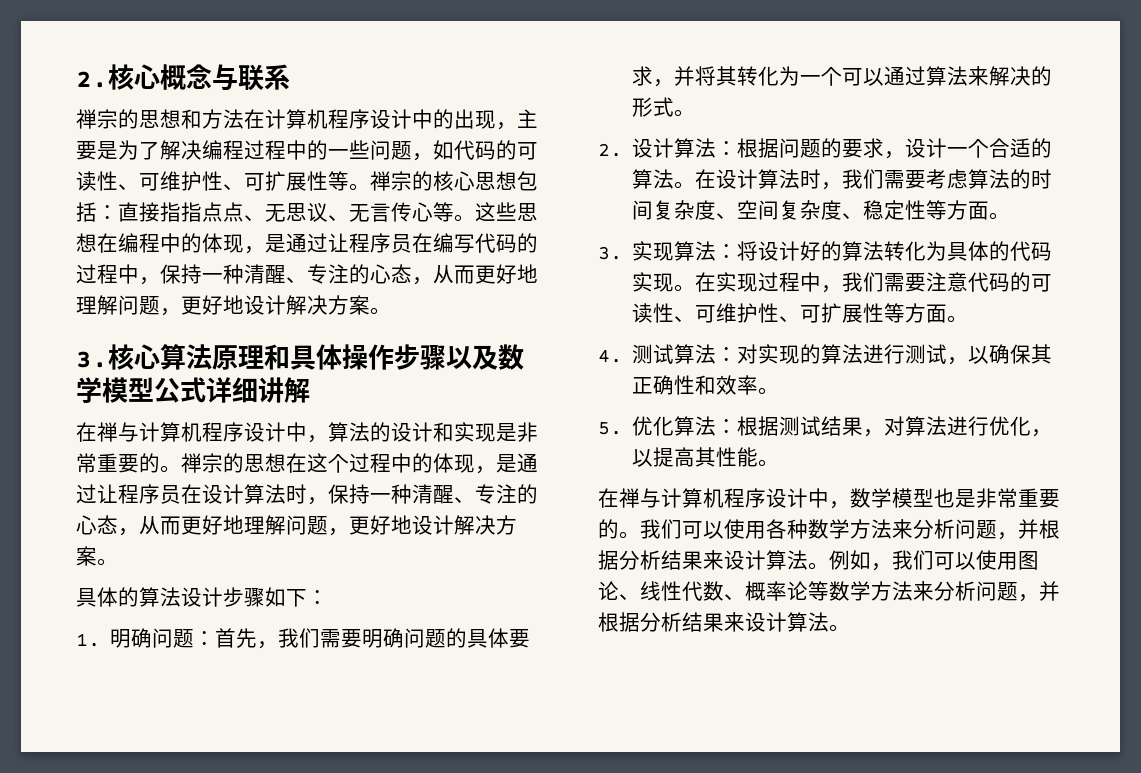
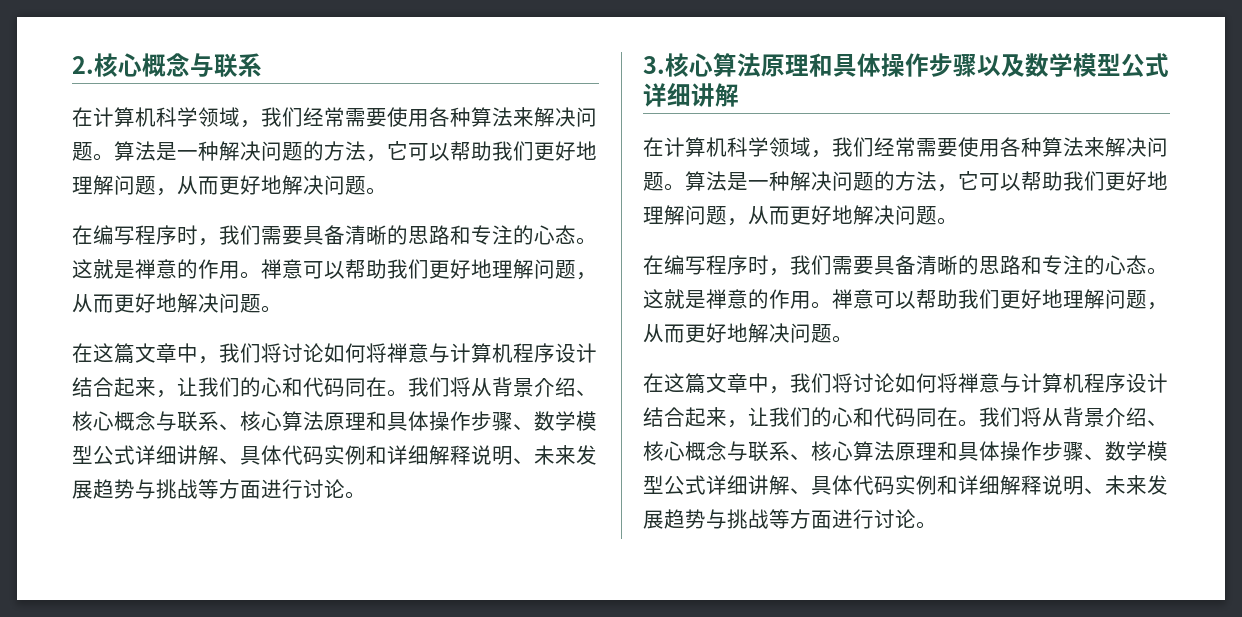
[76,109,538,130] [76,140,538,161] [76,171,538,191] [76,202,538,222] [76,233,538,254] [76,264,538,285] [76,295,370,316] 禅宗的思想和方法在计算机程序设计中的出现，主要是为了解决编程过程中的一些问题，如代码的可读性、可维护性、可扩展性等。禅宗的核心思想包括：直接指指点点、无思议、无言传心等。这些思想在编程中的体现，是通过让程序员在编写代码的过程中，保持一种清醒、专注的心态，从而更好地理解问题，更好地设计解决方案 -> [72,107,597,128] [72,141,597,162] [72,175,387,196] [72,225,597,246] [72,259,597,280] [72,293,282,313] [72,343,597,364] [72,377,597,398] [72,411,597,432] [72,445,597,465] [72,479,345,499] 在计算机科学领域，我们经常需要使用各种算法来解决问题。算法是一种解决问题的方法，它可以帮助我们更好地理解问题，从而更好地解决问题。 // 在编写程序时，我们需要具备清晰的思路和专注的心态。这就是禅意的作用。禅意可以帮助我们更好地理解问题，从而更好地解决问题。 // 在这篇文章中，我们将讨论如何将禅意与计算机程序设计结合起来，让我们的心和代码同在。我们将从背景介绍、核心概念与联系、核心算法原理和具体操作步骤、数学模型公式详细讲解、具体代码实例和详细解释说明、未来发展趋势与挑战等方面进行讨论
[97,422,538,443] [76,453,538,474] [76,484,538,505] [76,515,517,536] [76,546,118,566] [76,587,328,607] [76,628,531,649] [632,66,1053,87] [632,97,696,117] [598,138,1053,159] [632,169,1053,190] [632,200,1011,220] [598,241,1053,261] [632,272,1053,293] [632,303,969,323] [598,344,1053,365] [632,375,780,395] [598,416,1053,437] [632,447,780,467] [598,488,1060,509] [598,519,1060,540] [598,550,1039,571] [598,581,1060,602] [598,612,829,632] 禅与计算机程序设计中，算法的设计和实现是非常重要的。禅宗的思想在这个过程中的体现，是通过让程序员在设计算法时，保持一种清醒、专注的心态，从而更好地理解问题，更好地设计解决方案。 // 具体的算法设计步骤如下： // 1.明确问题：首先，我们需要明确问题的具体要求，并将其转化为一个可以通过算法来解决的形式。 // 2.设计算法：根据问题的要求，设计一个合适的算法。在设计算法时，我们需要考虑算法的时间复杂度、空间复杂度、稳定性等方面。 // 3.实现算法：将设计好的算法转化为具体的代码实现。在实现过程中，我们需要注意代码的可读性、可维护性、可扩展性等方面。 // 4.测试算法：对实现的算法进行测试，以确保其正确性和效率。 // 5.优化算法：根据测试结果，对算法进行优化，以提高其性能。 // 在禅与计算机程序设计中，数学模型也是非常重要的。我们可以使用各种数学方法来分析问题，并根据分析结果来设计算法。例如，我们可以使用图论、线性代数、概率论等数学方法来分析问题，并根据分析结果来设计算法 -> [664,137,1168,158] [643,171,1168,192] [643,205,958,226] [643,255,1168,276] [643,289,1168,310] [643,323,853,343] [643,373,1168,394] [643,407,1168,428] [643,441,1168,462] [643,475,1168,495] [643,509,916,529] 计算机科学领域，我们经常需要使用各种算法来解决问题。算法是一种解决问题的方法，它可以帮助我们更好地理解问题，从而更好地解决问题。 // 在编写程序时，我们需要具备清晰的思路和专注的心态。这就是禅意的作用。禅意可以帮助我们更好地理解问题，从而更好地解决问题。 // 在这篇文章中，我们将讨论如何将禅意与计算机程序设计结合起来，让我们的心和代码同在。我们将从背景介绍、核心概念与联系、核心算法原理和具体操作步骤、数学模型公式详细讲解、具体代码实例和详细解释说明、未来发展趋势与挑战等方面进行讨论

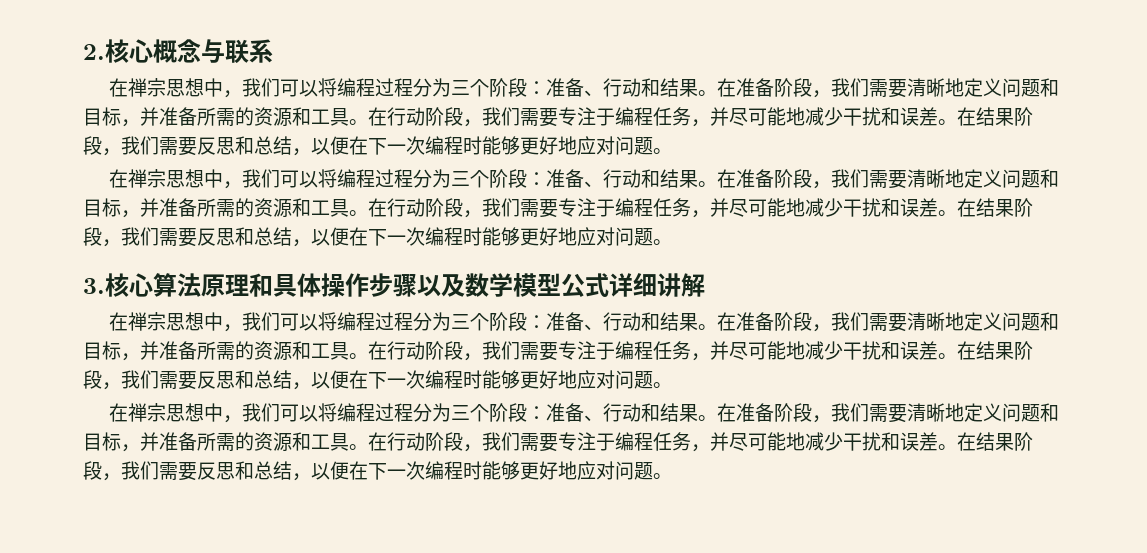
[93,107,597,128] [72,141,597,162] [72,175,387,196] [72,225,597,246] [72,259,597,280] [72,293,282,313] [72,343,597,364] [72,377,597,398] [72,411,597,432] [72,445,597,465] [72,479,345,499] 计算机科学领域，我们经常需要使用各种算法来解决问题。算法是一种解决问题的方法，它可以帮助我们更好地理解问题，从而更好地解决问题。 // 在编写程序时，我们需要具备清晰的思路和专注的心态。这就是禅意的作用。禅意可以帮助我们更好地理解问题，从而更好地解决问题。 // 在这篇文章中，我们将讨论如何将禅意与计算机程序设计结合起来，让我们的心和代码同在。我们将从背景介绍、核心概念与联系、核心算法原理和具体操作步骤、数学模型公式详细讲解、具体代码实例和详细解释说明、未来发展趋势与挑战等方面进行讨论 -> [127,78,1059,98] [83,107,1033,127] [83,136,672,156] [108,169,1059,189] [83,198,1033,218] [83,227,653,247] 禅宗思想中，我们可以将编程过程分为三个阶段：准备、行动和结果。在准备阶段，我们需要清晰地定义问题和目标，并准备所需的资源和工具。在行动阶段，我们需要专注于编程任务，并尽可能地减少干扰和误差。在结果阶段，我们需要反思和总结，以便在下一次编程时能够更好地应对问题。 // 在禅宗思想中，我们可以将编程过程分为三个阶段：准备、行动和结果。在准备阶段，我们需要清晰地定义问题和目标，并准备所需的资源和工具。在行动阶段，我们需要专注于编程任务，并尽可能地减少干扰和误差。在结果阶段，我们需要反思和总结，以便在下一次编程时能够更好地应对问题
[664,137,1168,158] [643,171,1168,192] [643,205,958,226] [643,255,1168,276] [643,289,1168,310] [643,323,853,343] [643,373,1168,394] [643,407,1168,428] [643,441,1168,462] [643,475,1168,495] [643,509,916,529] 计算机科学领域，我们经常需要使用各种算法来解决问题。算法是一种解决问题的方法，它可以帮助我们更好地理解问题，从而更好地解决问题。 // 在编写程序时，我们需要具备清晰的思路和专注的心态。这就是禅意的作用。禅意可以帮助我们更好地理解问题，从而更好地解决问题。 // 在这篇文章中，我们将讨论如何将禅意与计算机程序设计结合起来，让我们的心和代码同在。我们将从背景介绍、核心概念与联系、核心算法原理和具体操作步骤、数学模型公式详细讲解、具体代码实例和详细解释说明、未来发展趋势与挑战等方面进行讨论 -> [127,312,1059,332] [83,341,1033,361] [83,370,672,390] [108,403,1059,423] [83,432,1033,452] [83,461,653,481] 禅宗思想中，我们可以将编程过程分为三个阶段：准备、行动和结果。在准备阶段，我们需要清晰地定义问题和目标，并准备所需的资源和工具。在行动阶段，我们需要专注于编程任务，并尽可能地减少干扰和误差。在结果阶段，我们需要反思和总结，以便在下一次编程时能够更好地应对问题。 // 在禅宗思想中，我们可以将编程过程分为三个阶段：准备、行动和结果。在准备阶段，我们需要清晰地定义问题和目标，并准备所需的资源和工具。在行动阶段，我们需要专注于编程任务，并尽可能地减少干扰和误差。在结果阶段，我们需要反思和总结，以便在下一次编程时能够更好地应对问题

